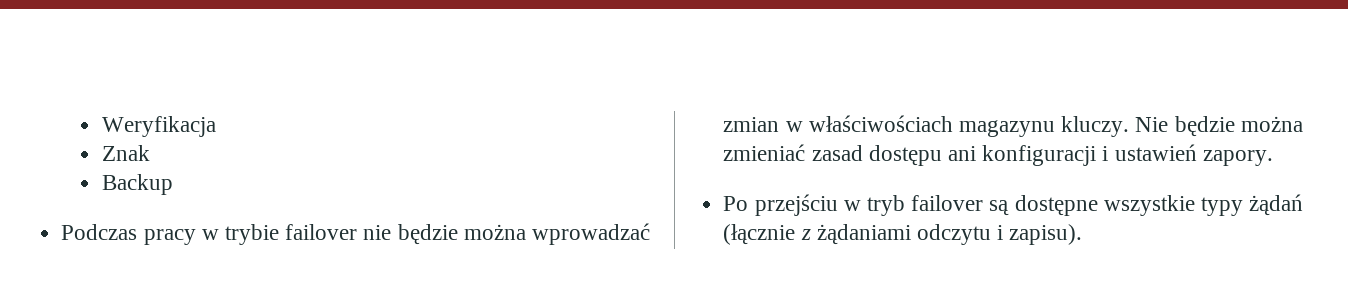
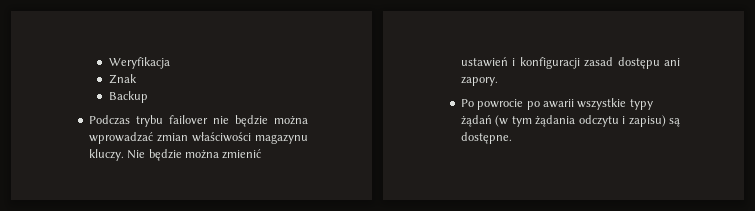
[143,224,279,245] pracy w trybie -> [135,115,163,127] trybu
[785,115,953,132] w właściwościach -> [191,132,251,142] właściwości
[723,144,1273,166] [723,194,1304,216] [723,224,1083,245] zmieniać zasad dostępu ani konfiguracji i ustawień zapory. // Po przejściu w tryb failover są dostępne wszystkie typy żądań (łącznie z żądaniami odczytu i zapisu). -> [222,149,262,159] [460,57,680,69] [460,76,498,86] [460,98,653,110] [460,115,680,127] [460,132,512,144] zmienić ustawień i konfiguracji zasad dostępu ani zapory. // Po powrocie po awarii wszystkie typy żądań (w tym żądania odczytu i zapisu) są dostępne.

